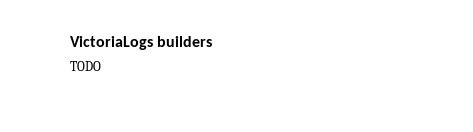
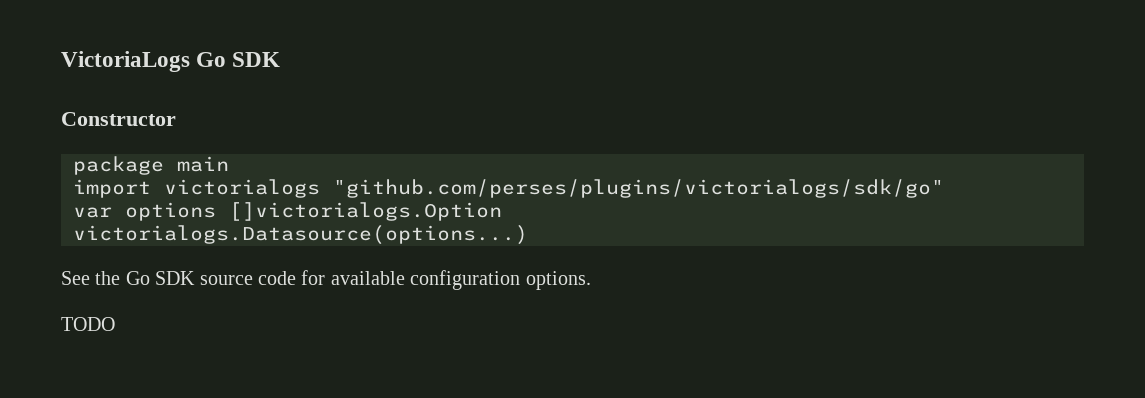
[157,36,213,47] builders -> [196,52,281,67] [61,112,176,126] [73,156,229,175] [73,179,944,198] [73,202,502,221] [73,225,528,245] [61,270,591,290] Go SDK // Constructor // package main // import victorialogs "github.com/perses/plugins/victorialogs/sdk/go" // var options []victorialogs.Option // victorialogs.Datasource(options...) // See the Go SDK source code for available configuration options.

